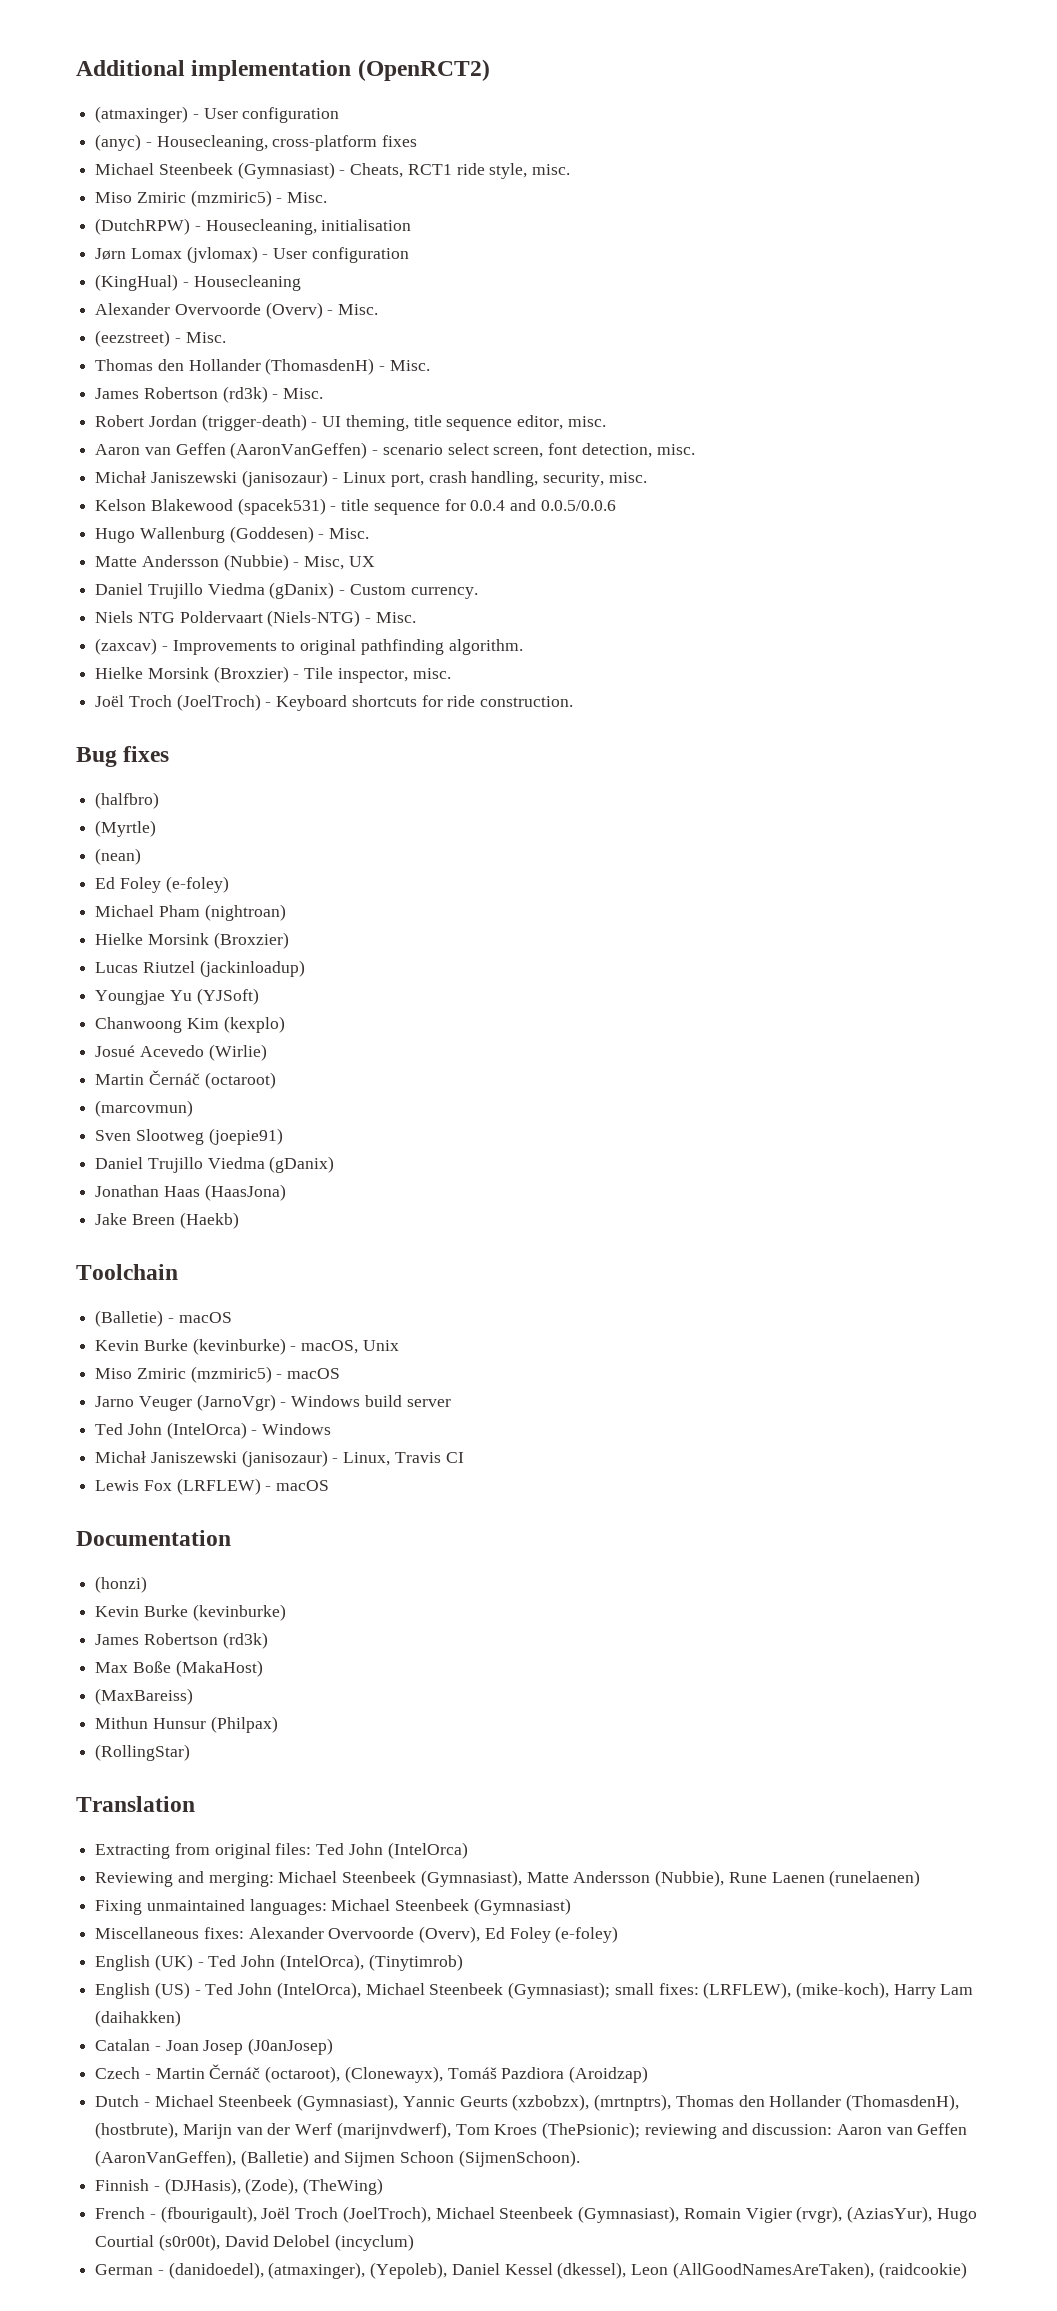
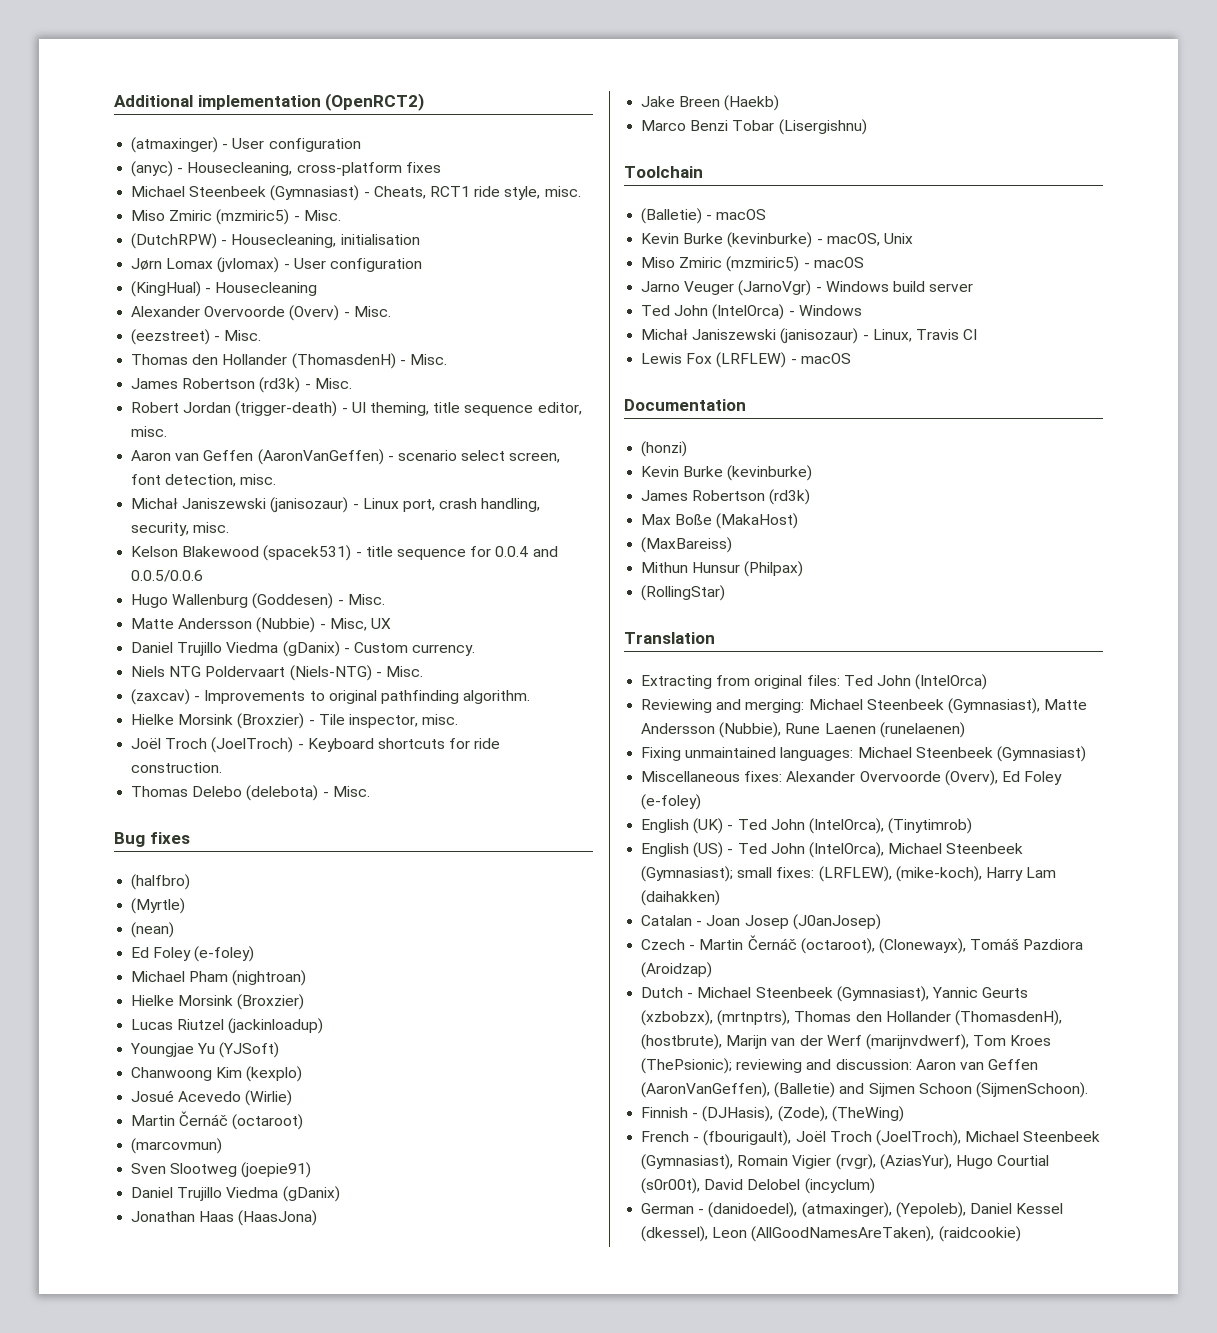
(574, 701) none -> [131,785,370,801] // Thomas Delebo (delebota) - Misc.
(239, 1220) none -> [641,119,867,135] // Marco Benzi Tobar (Lisergishnu)

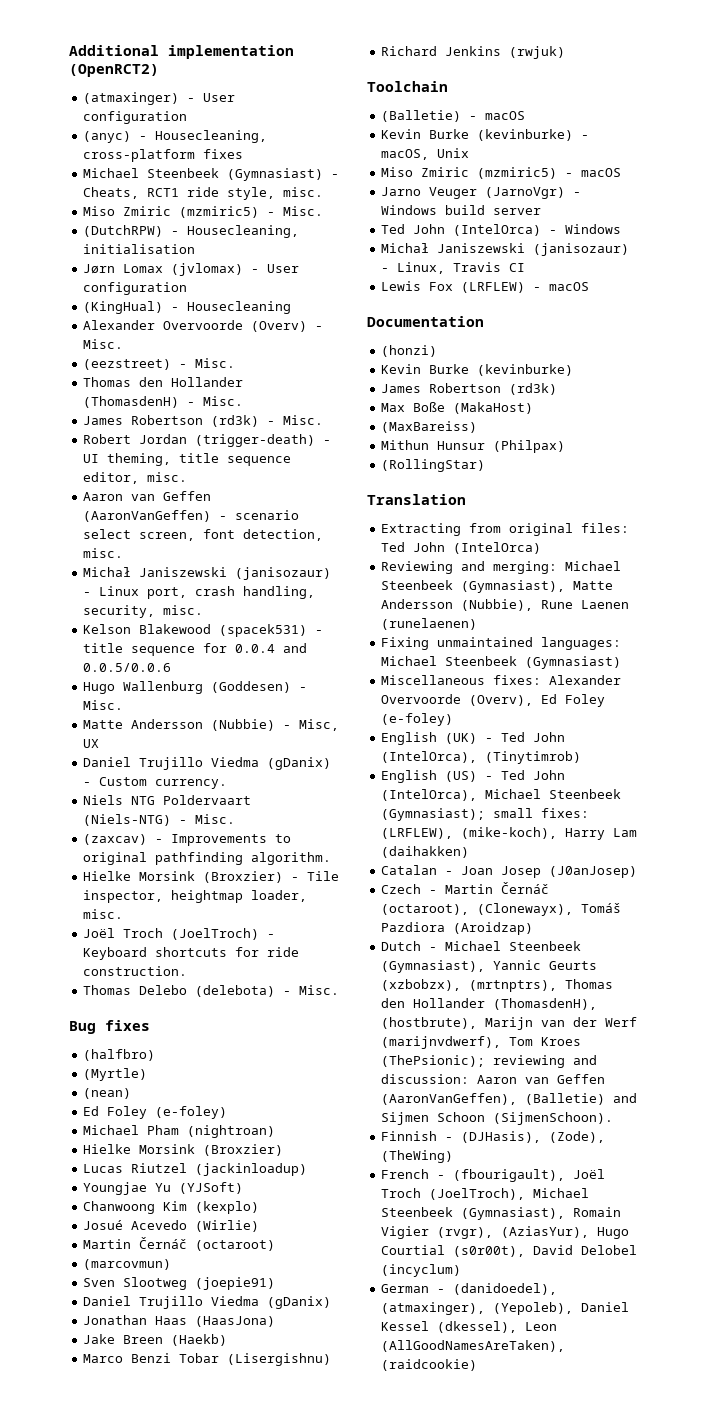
(418, 721) none -> [171,890,308,903] heightmap loader,
(867, 127) none -> [381,46,566,59] // Richard Jenkins (rwjuk)

